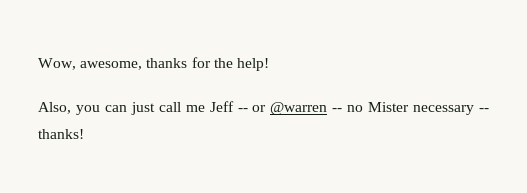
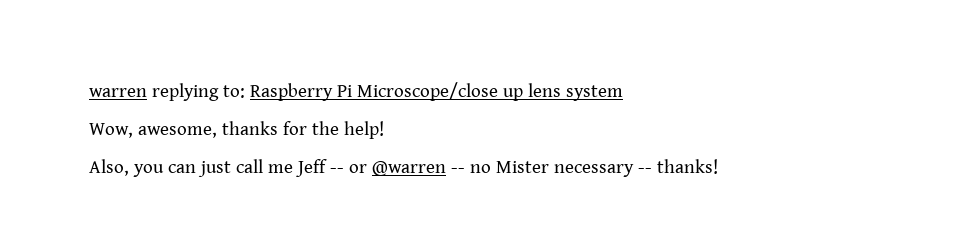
(38, 64) none -> [89,82,623,101] warren replying to: Raspberry Pi Microscope/close up lens system //

